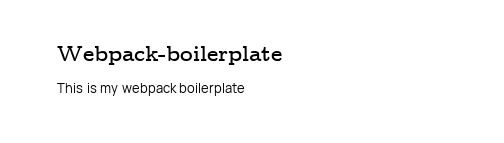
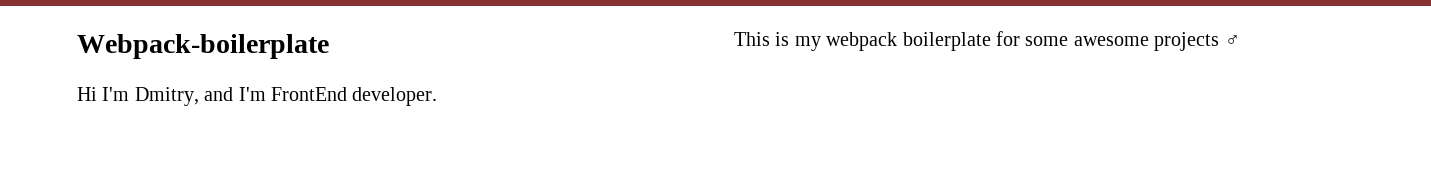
(282, 55) none -> [77,87,438,106] // Hi I'm Dmitry, and I'm FrontEnd developer.
(246, 89) none -> [996,31,1240,51] for some awesome projects ♂

